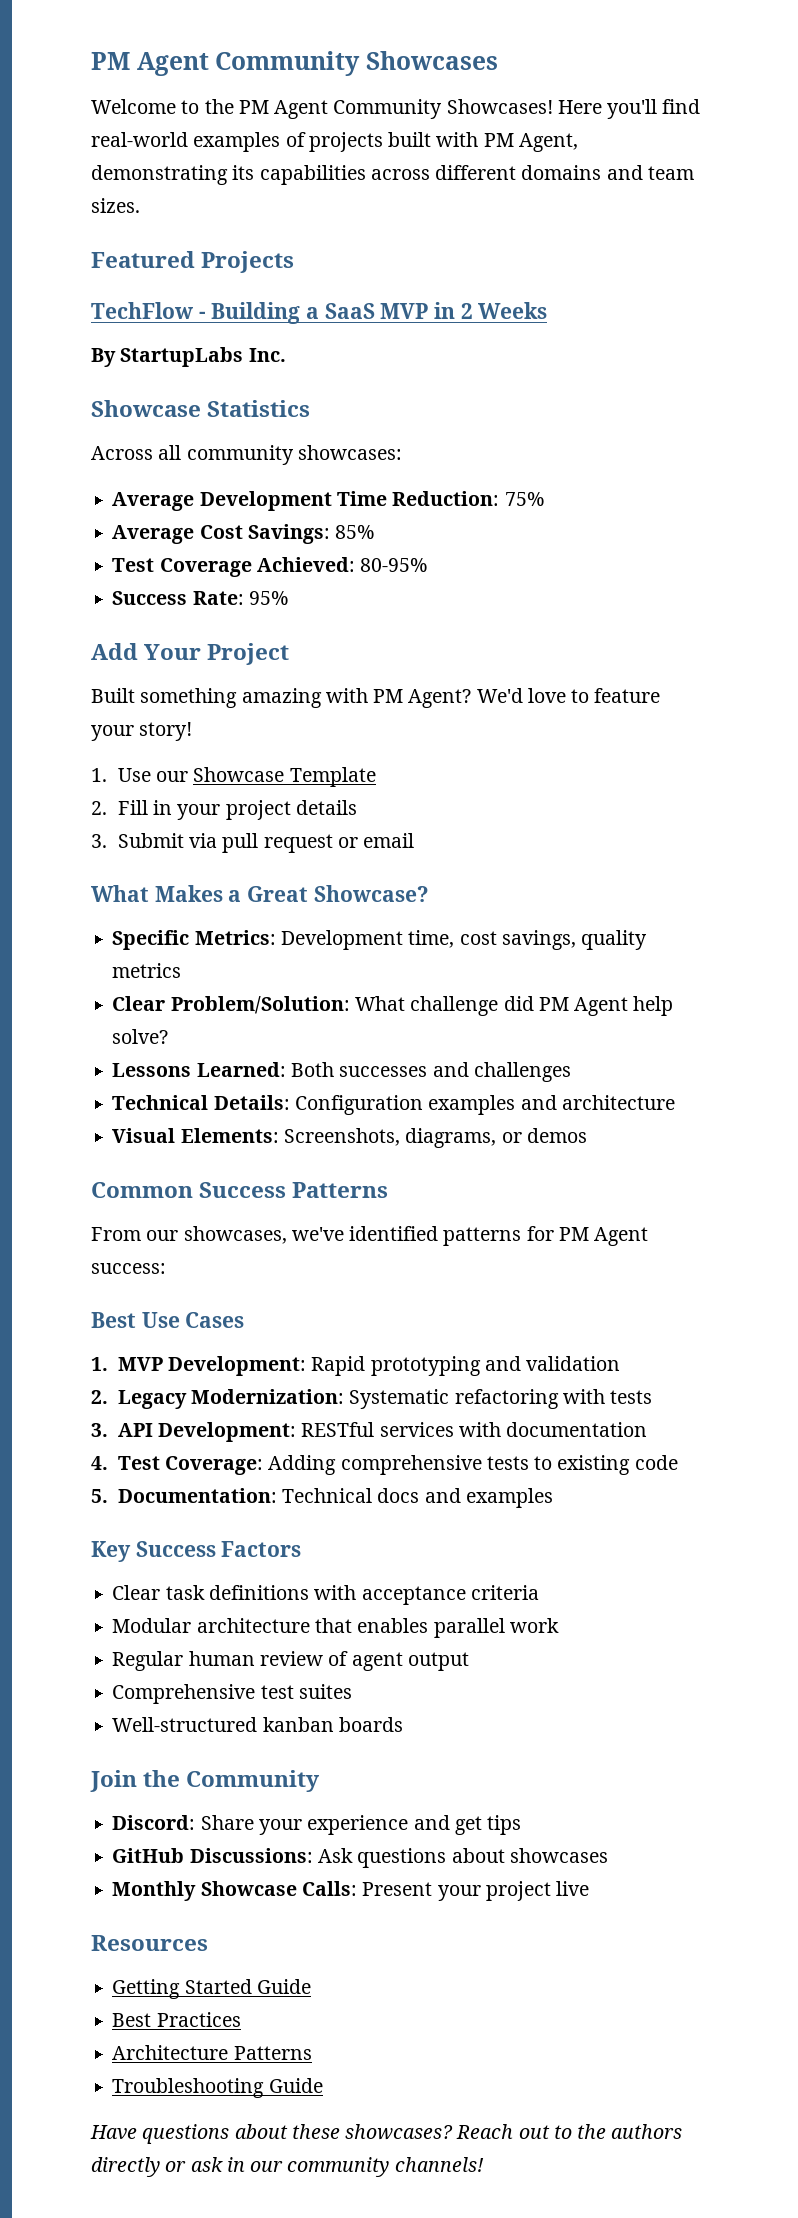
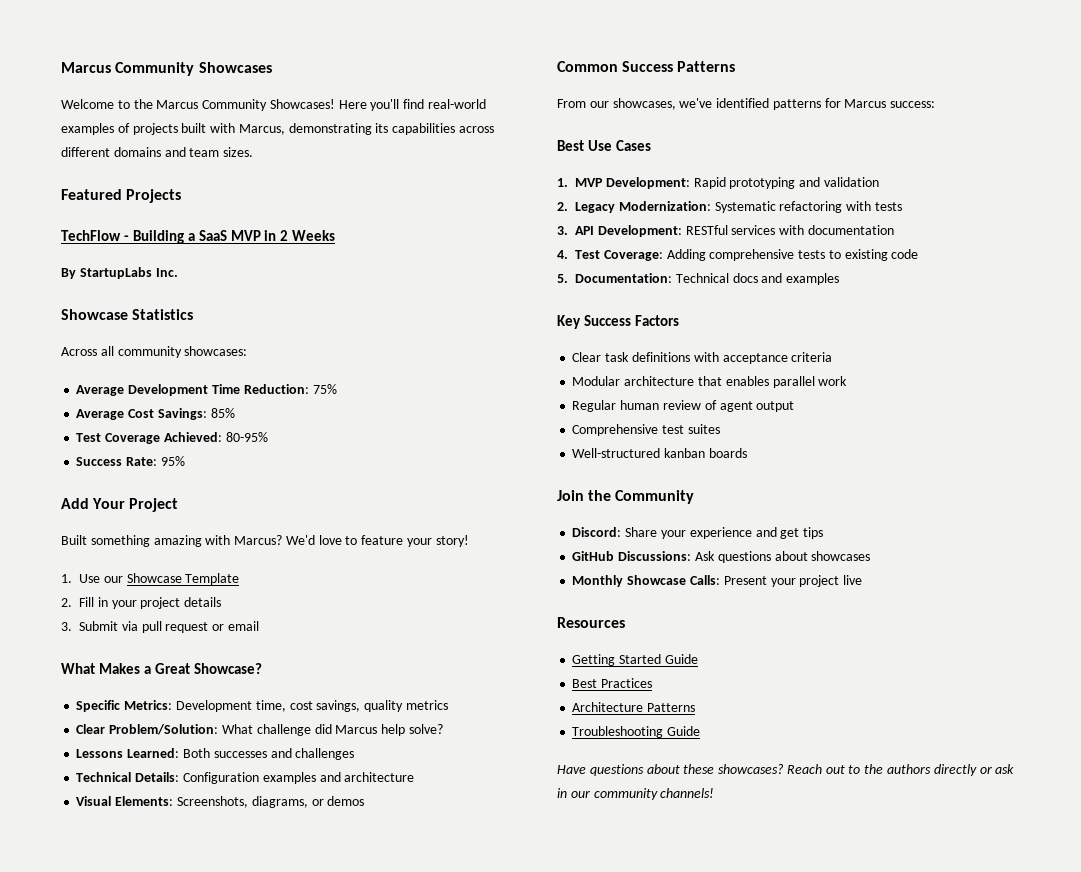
[91,52,209,76] PM Agent -> [61,62,111,73] Marcus
[238,100,329,119] PM Agent -> [156,100,199,109] Marcus
[483,133,578,152] PM Agent, -> [238,124,285,135] Marcus,
[373,689,472,708] PM Agent? -> [234,535,283,545] Marcus?
[538,997,629,1016] PM Agent -> [335,725,378,734] Marcus
[558,1227,649,1246] PM Agent -> [844,99,887,108] Marcus

